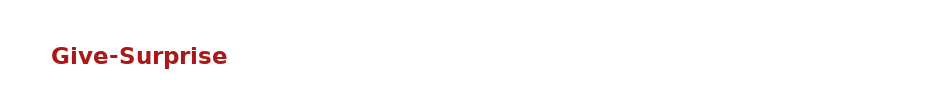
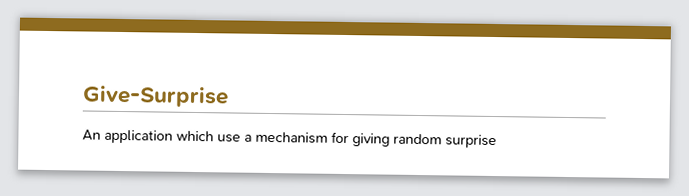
(228, 58) none -> [82,129,497,149] // An application which use a mechanism for giving random surprise

